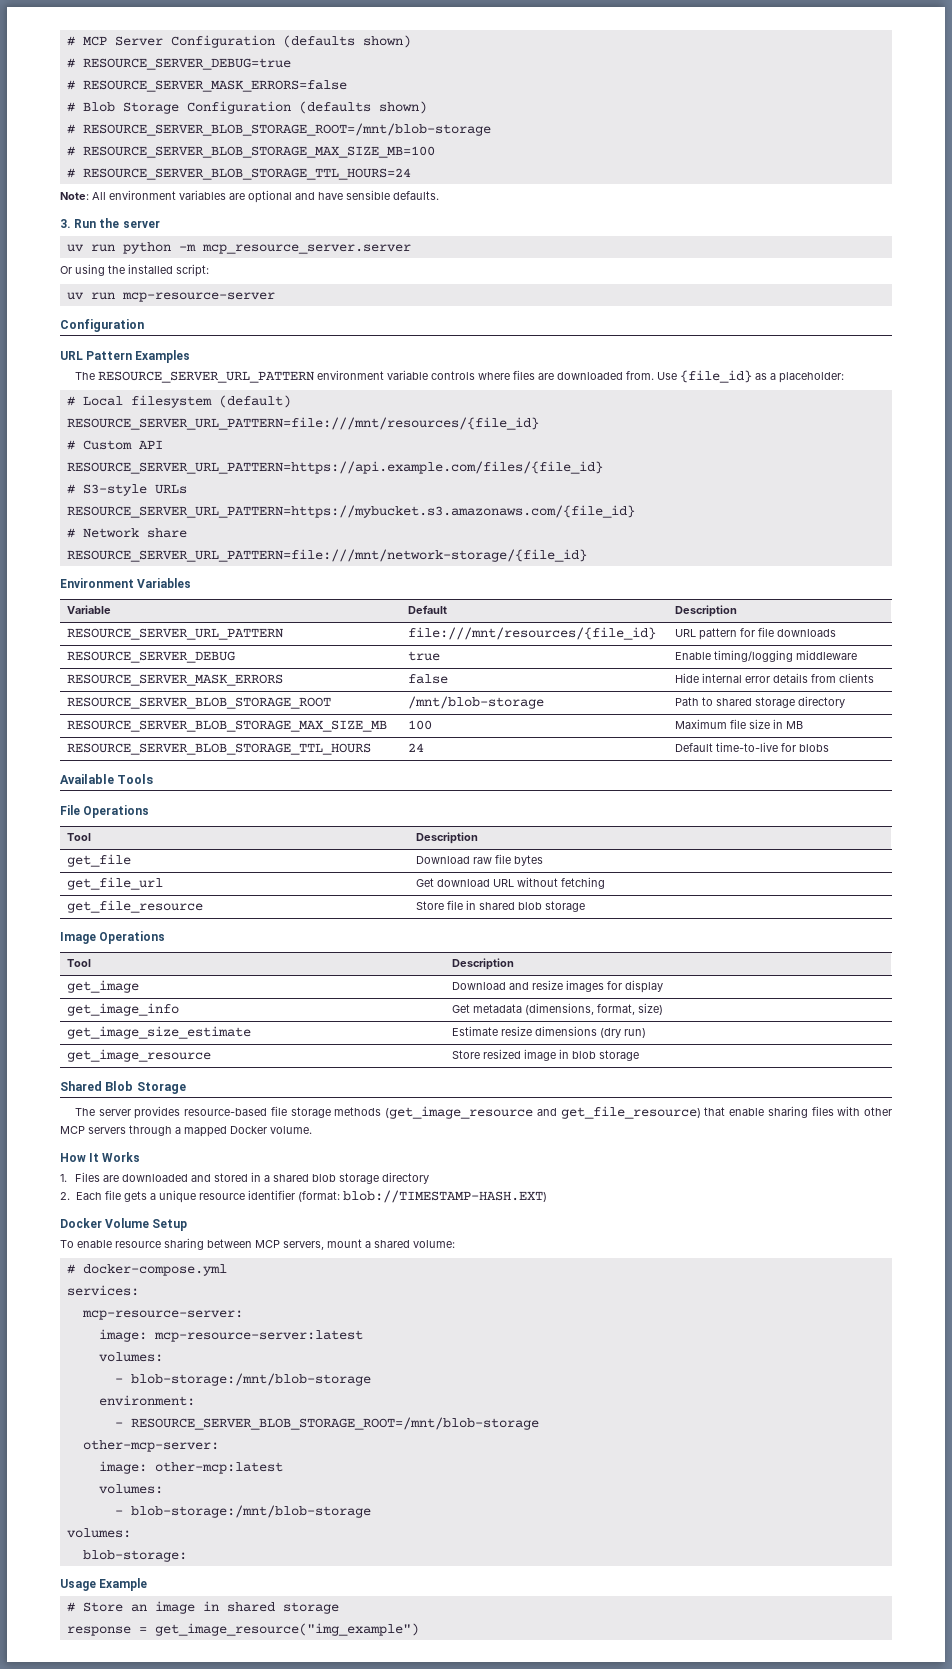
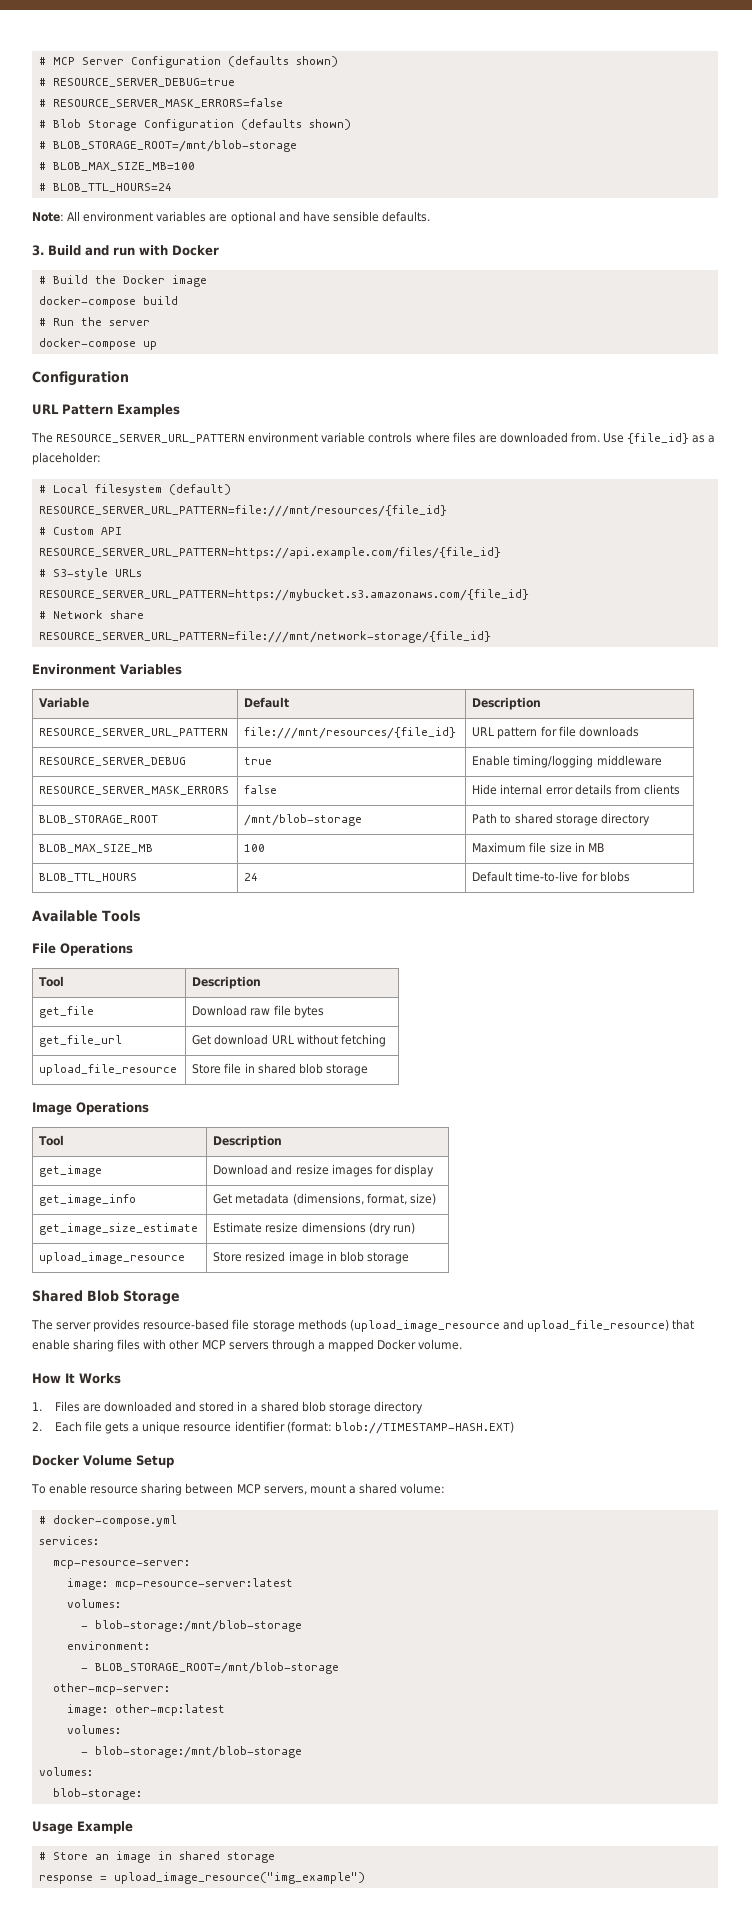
[82,123,491,136] [66,146,435,158] [66,168,411,180] RESOURCE_SERVER_BLOB_STORAGE_ROOT=/mnt/blob-storage // # RESOURCE_SERVER_BLOB_STORAGE_MAX_SIZE_MB=100 // # RESOURCE_SERVER_BLOB_STORAGE_TTL_HOURS=24 -> [52,140,297,152] [38,162,195,171] [38,183,172,192] BLOB_STORAGE_ROOT=/mnt/blob-storage // # BLOB_MAX_SIZE_MB=100 // # BLOB_TTL_HOURS=24
[74,218,160,228] [66,242,411,254] [60,264,209,277] [66,292,275,302] Run the server // uv run python -m mcp_resource_server.server // Or using the installed script: // uv run mcp-resource-server -> [48,245,219,256] [38,275,207,287] [38,296,178,308] [38,317,150,326] [38,338,157,350] Build and run with Docker // # Build the Docker image // docker-compose build // # Run the server // docker-compose up
[66,697,331,709] RESOURCE_SERVER_BLOB_STORAGE_ROOT -> [39,815,159,824] BLOB_STORAGE_ROOT
[66,720,387,732] RESOURCE_SERVER_BLOB_STORAGE_MAX_SIZE_MB -> [39,844,154,853] BLOB_MAX_SIZE_MB
[66,743,371,755] RESOURCE_SERVER_BLOB_STORAGE_TTL_HOURS -> [39,873,138,882] BLOB_TTL_HOURS
[66,900,203,913] get_file_resource -> [39,1064,178,1076] upload_file_resource
[66,1049,211,1062] get_image_resource -> [39,1252,186,1264] upload_image_resource
[384,1106,701,1119] (get_image_resource and get_file_resource) -> [349,1319,669,1332] (upload_image_resource and upload_file_resource)
[130,1417,539,1430] RESOURCE_SERVER_BLOB_STORAGE_ROOT=/mnt/blob-storage -> [94,1662,339,1674] BLOB_STORAGE_ROOT=/mnt/blob-storage
[154,1623,419,1636] get_image_resource("img_example") -> [113,1872,365,1884] upload_image_resource("img_example")

